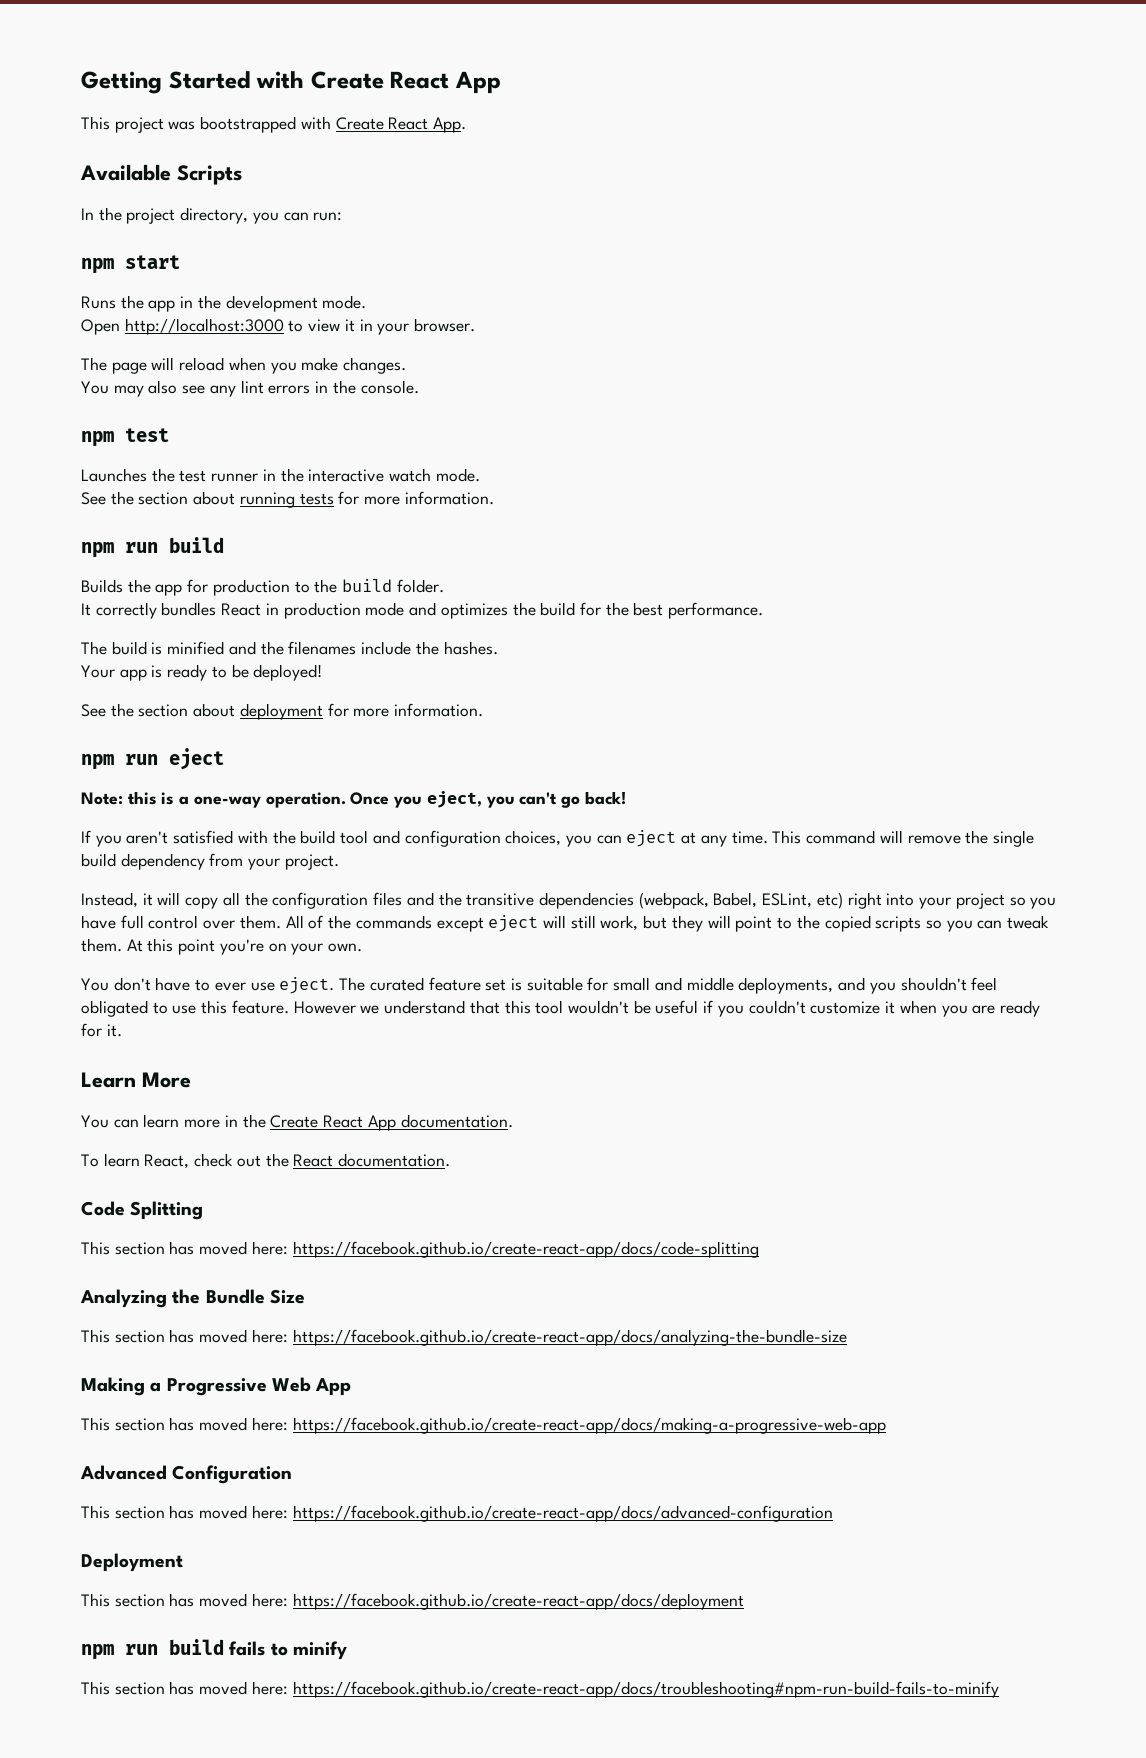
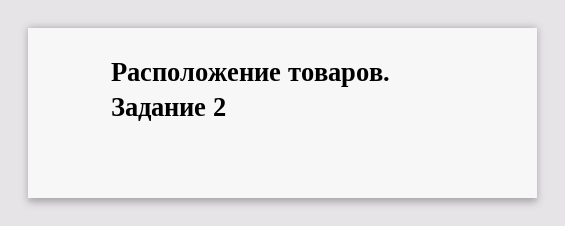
[81,71,502,94] [81,116,467,133] [80,164,242,185] [81,207,343,224] [81,255,180,274] [81,295,367,312] [81,318,476,335] [81,357,407,374] [81,380,419,397] [81,428,169,447] [81,468,480,482] [81,491,494,508] [81,537,224,558] [81,579,444,596] [81,602,764,619] [81,641,498,655] [81,664,323,681] [81,703,484,720] [81,748,224,770] [81,791,626,808] [81,830,1034,847] [81,853,339,870] [81,892,1057,909] [81,915,1050,932] [81,938,363,955] [81,977,998,994] [81,1000,1040,1017] [81,1023,122,1037] [81,1072,191,1088] [81,1114,513,1131] [81,1153,451,1169] [81,1201,204,1220] [81,1241,759,1258] [80,1289,305,1308] [81,1329,847,1346] [81,1377,352,1396] [81,1417,886,1434] [80,1465,293,1484] [81,1505,833,1522] [81,1553,183,1572] [81,1593,744,1610] [81,1639,347,1660] [81,1681,999,1698] Getting Started with Create React App // This project was bootstrapped with Create React App. // Available Scripts // In the project directory, you can run: // npm start // Runs the app in the development mode. // Open http://localhost:3000 to view it in your browser. // The page will reload when you make changes. // You may also see any lint errors in the console. // npm test // Launches the test runner in the interactive watch mode. // See the section about running tests for more information. // npm run build // Builds the app for production to the build folder. // It correctly bundles React in production mode and optimizes the build for the best performance. // The build is minified and the filenames include the hashes. // Your app is ready to be deployed! // See the section about deployment for more information. // npm run eject // Note: this is a one-way operation. Once you eject, you can't go back! // If you aren't satisfied with the build tool and configuration choices, you can eject at any time. This command will remove the single build dependency from your project. // Instead, it will copy all the configuration files and the transitive dependencies (webpack, Babel, ESLint, etc) right into your project so you have full control over them. All of the commands except eject will still work, but they will point to the copied scripts so you can tweak them. At this point you're on your own. // You don't have to ever use eject. The curated feature set is suitable for small and middle deployments, and you shouldn't feel obligated to use this feature. However we understand that this tool wouldn't be useful if you couldn't customize it when you are ready for it. // Learn More // You can learn more in the Create React App documentation. // To learn React, check out the React documentation. // Code Splitting // This section has moved here: https://facebook.github.io/create-react-app/docs/code-splitting // Analyzing the Bundle Size // This section has moved here: https://facebook.github.io/create-react-app/docs/analyzing-the-bundle-size // Making a Progressive Web App // This section has moved here: https://facebook.github.io/create-react-app/docs/making-a-progressive-web-app // Advanced Configuration // This section has moved here: https://facebook.github.io/create-react-app/docs/advanced-configuration // Deployment // This section has moved here: https://facebook.github.io/create-react-app/docs/deployment // npm run build fails to minify // This section has moved here: https://facebook.github.io/create-react-app/docs/troubleshooting#npm-run-build-fails-to-minify -> [111,63,391,87] [111,98,227,121] Расположение товаров. Задание 2

